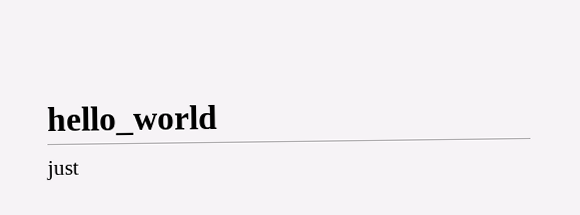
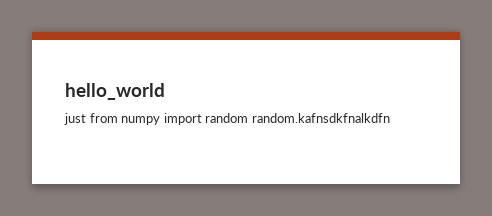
(79, 170) none -> [89,113,390,125] from numpy import random random.kafnsdkfnalkdfn

